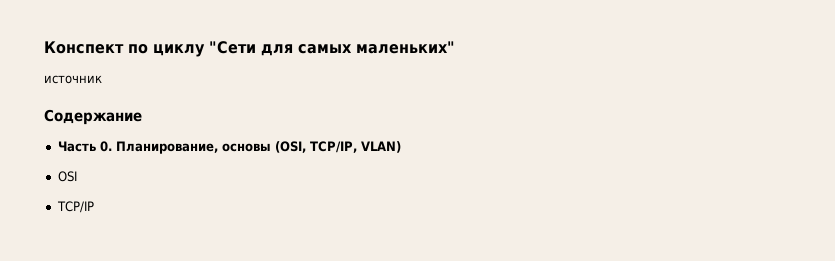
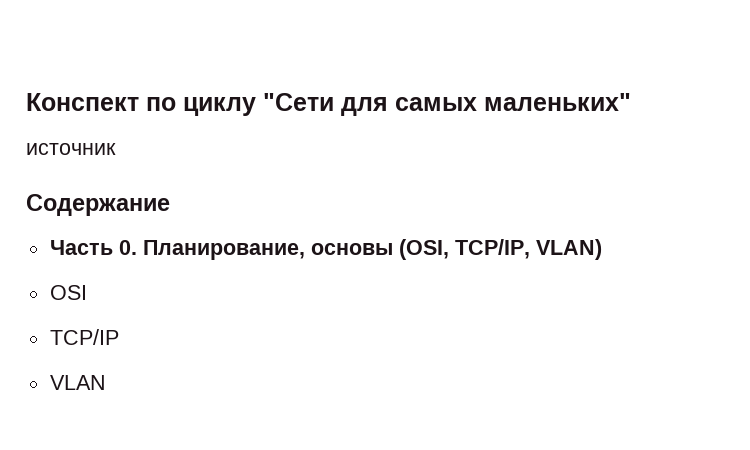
(94, 207) none -> [49,375,106,390] // VLAN

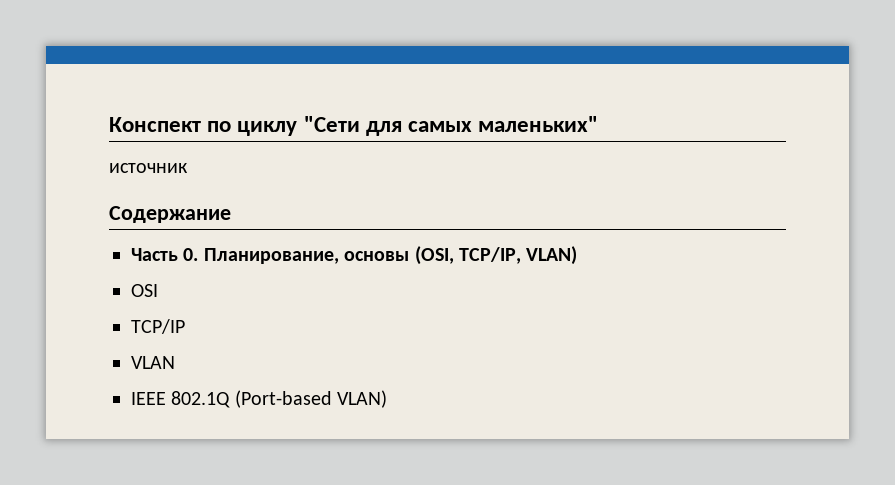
(106, 382) none -> [131,390,388,408] // IEEE 802.1Q (Port-based VLAN)

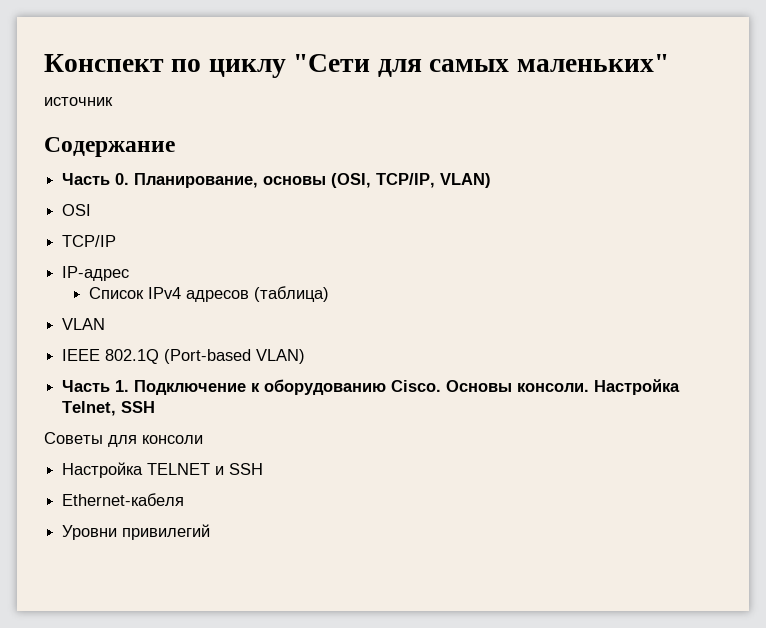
(185, 326) none -> [62,266,130,281] [88,286,329,302] // IP-адрес // Список IPv4 адресов (таблица)
(388, 399) none -> [62,379,681,395] [62,401,156,416] [44,432,203,447] [62,462,264,478] [62,493,185,506] [62,524,211,540] // Часть 1. Подключение к оборудованию Cisco. Основы консоли. Настройка Telnet, SSH // Советы для консоли // Настройка TELNET и SSH // Ethernet-кабеля // Уровни привилегий

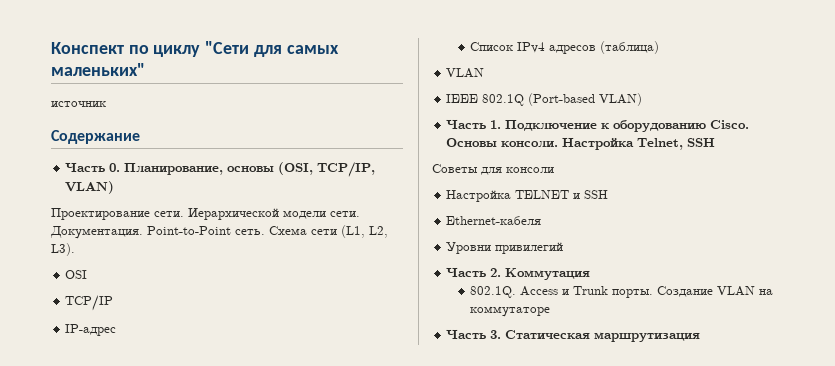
(492, 180) none -> [51,208,360,220] [50,225,388,239] [51,243,75,256] // Проектирование сети. Иерархической модели сети. Документация. Point-to-Point сеть. Схема сети (L1, L2, L3).
(211, 532) none -> [446,267,591,280] [470,286,774,298] [470,306,551,317] [446,329,701,342] // Часть 2. Коммутация // 802.1Q. Access и Trunk порты. Создание VLAN на коммутаторе // Часть 3. Статическая маршрутизация

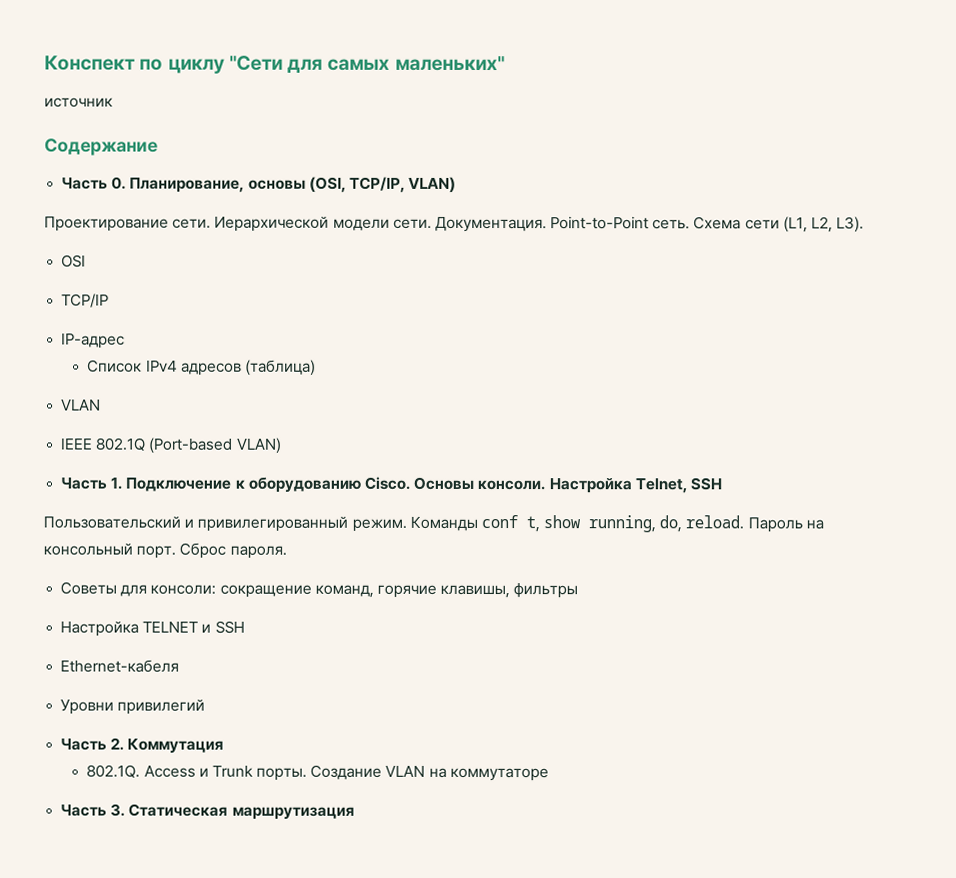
[432,164,554,175] Советы для консоли -> [43,515,824,533] [43,542,287,559] [60,581,579,599] Пользовательский и привилегированный режим. Команды conf t, show running, do, reload. Пароль на консольный порт. Сброс пароля. // Советы для консоли: сокращение команд, горячие клавишы, фильтры

